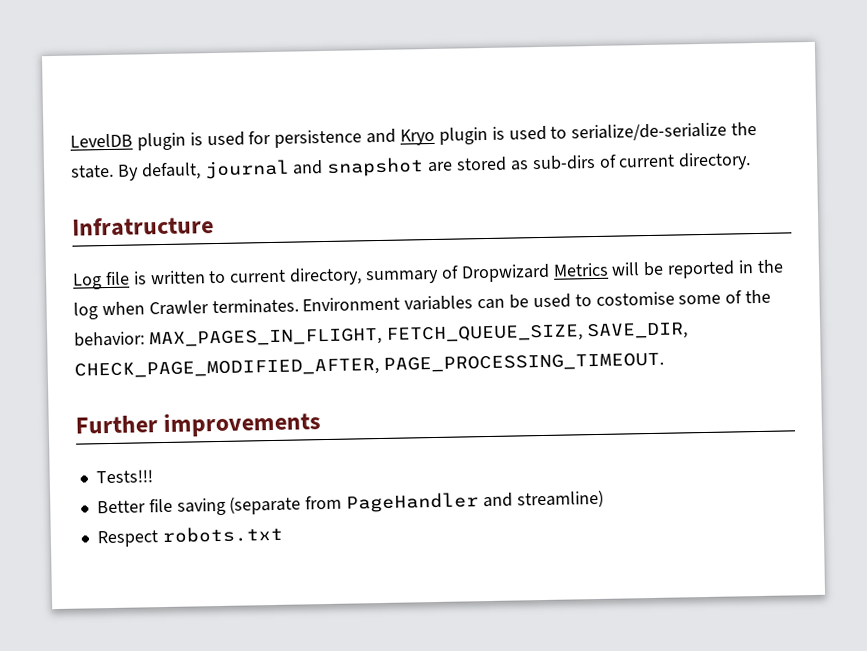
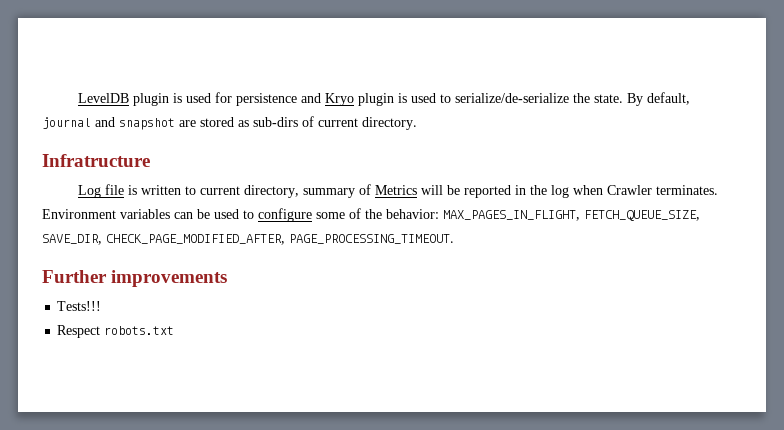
[460,263,550,283] Dropwizard -> (372, 189) none
[595,291,675,306] costomise -> [258,208,312,222] configure
[96,489,604,516] // Better file saving (separate from PageHandler and streamline) -> (102, 306) none

